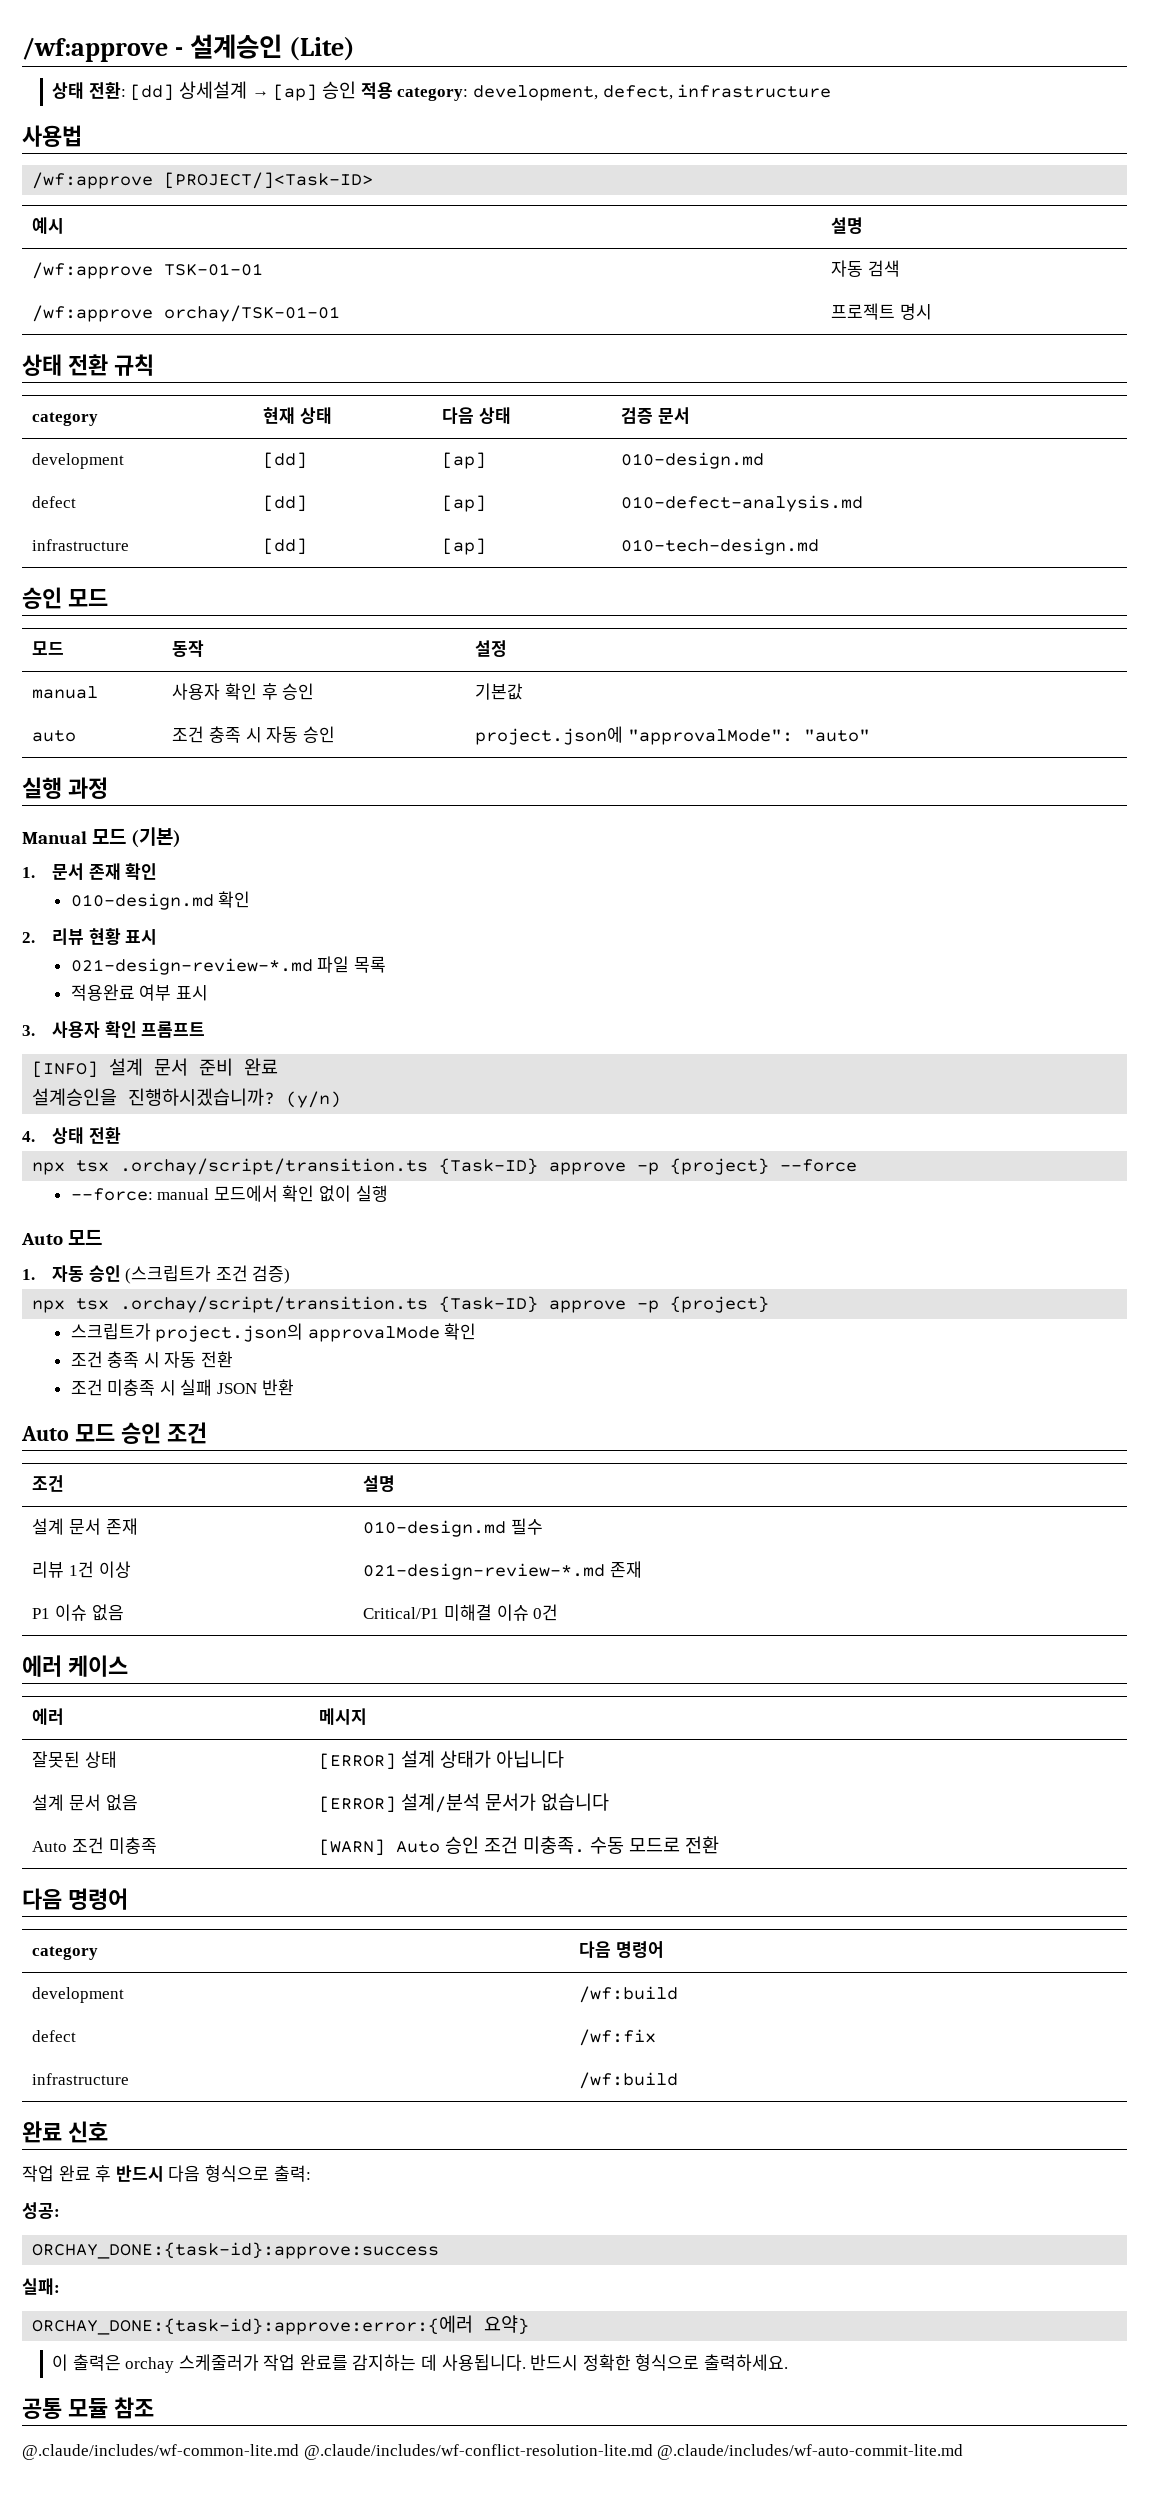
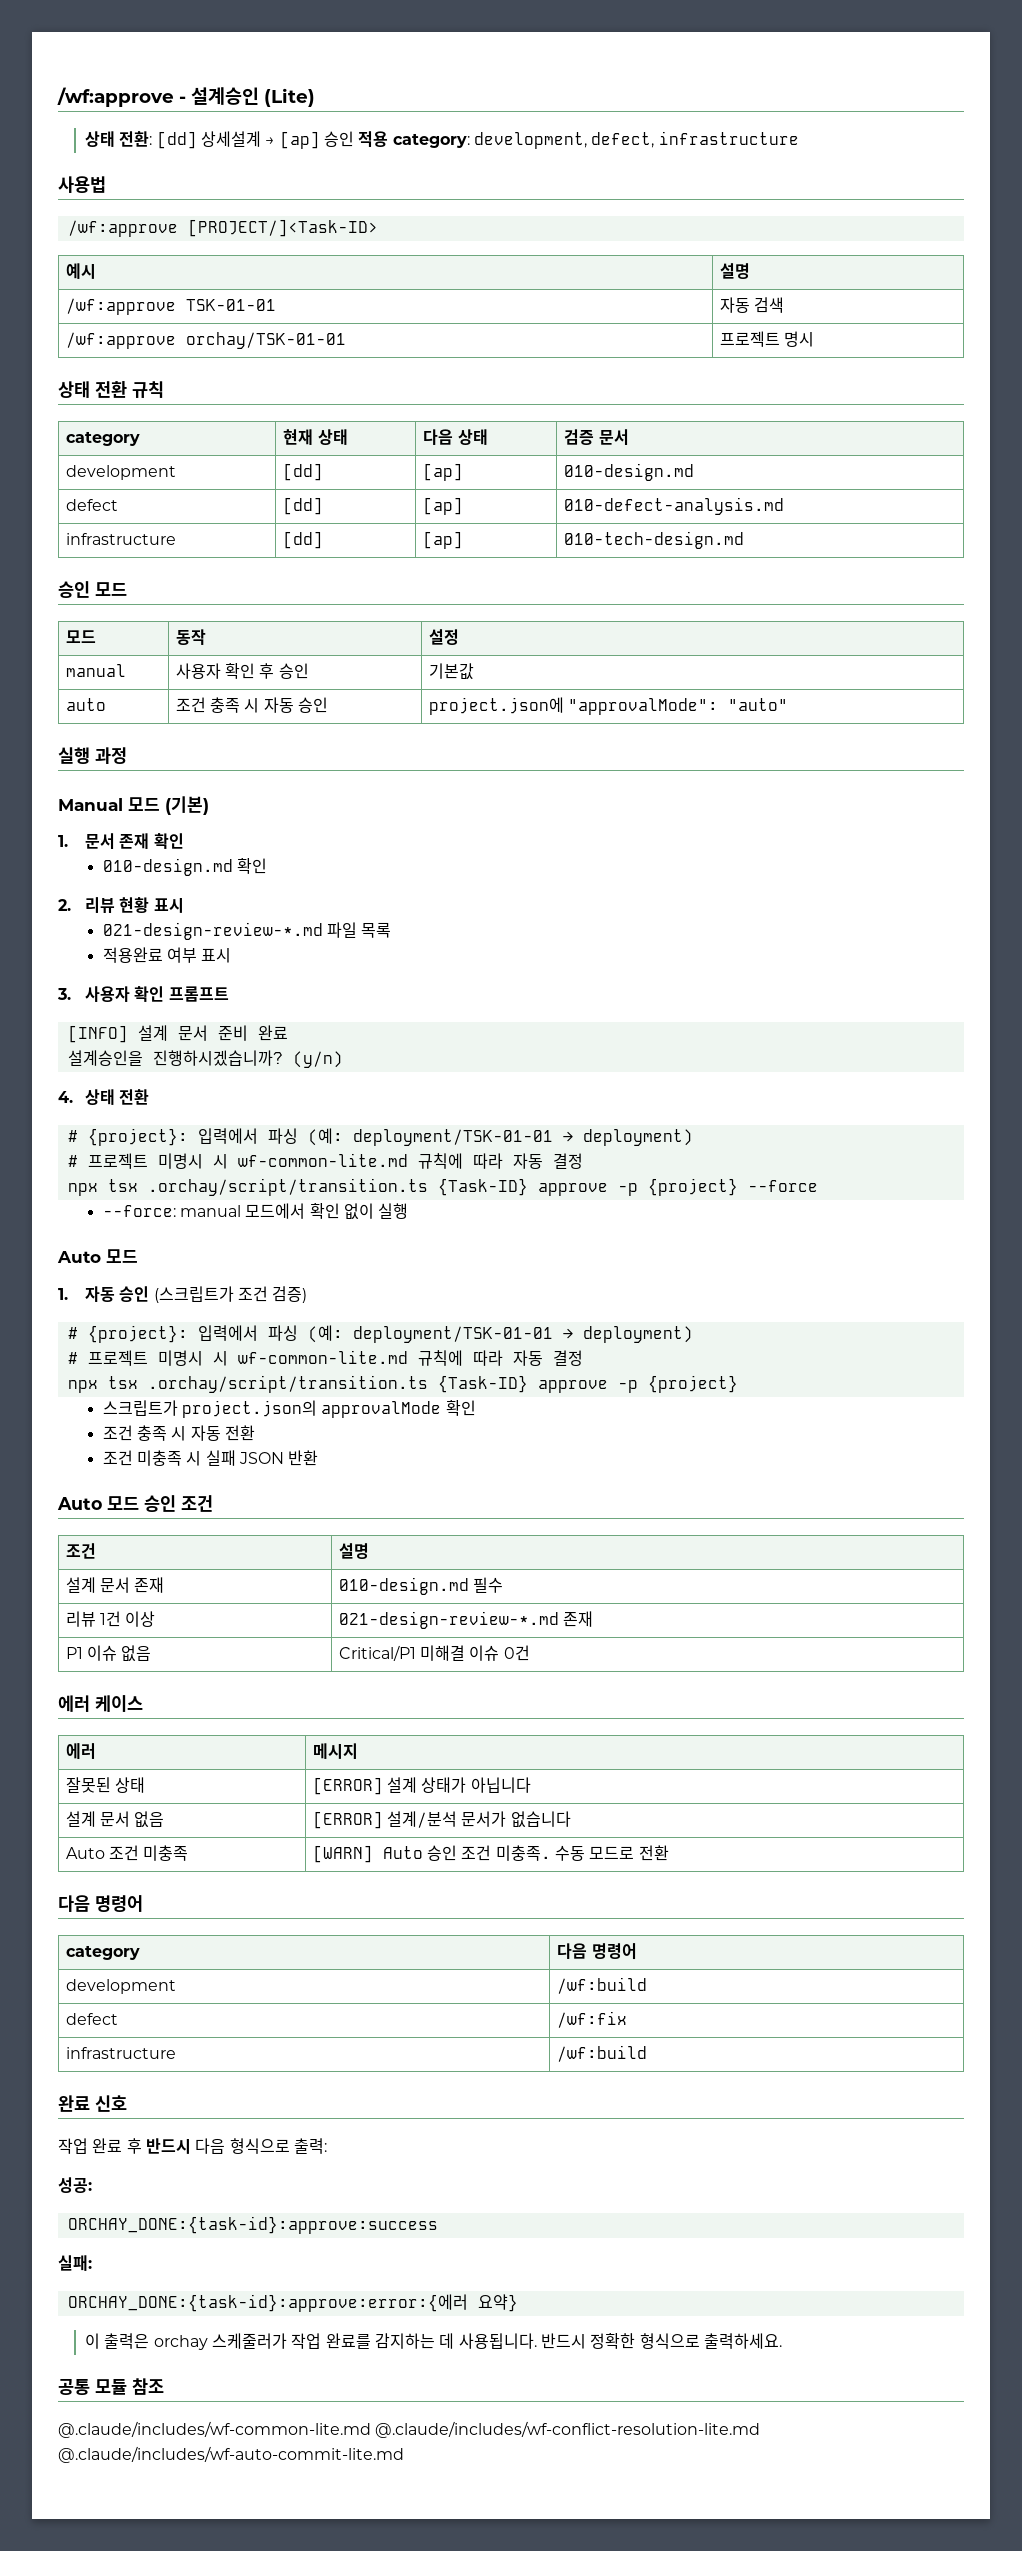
(121, 1135) none -> [67,1128,693,1146] [67,1153,583,1169] // # {project}: 입력에서 파싱 (예: deployment/TSK-01-01 → deployment) // # 프로젝트 미명시 시 wf-common-lite.md 규칙에 따라 자동 결정
(291, 1274) none -> [67,1325,693,1343] [67,1350,583,1366] // # {project}: 입력에서 파싱 (예: deployment/TSK-01-01 → deployment) // # 프로젝트 미명시 시 wf-common-lite.md 규칙에 따라 자동 결정

